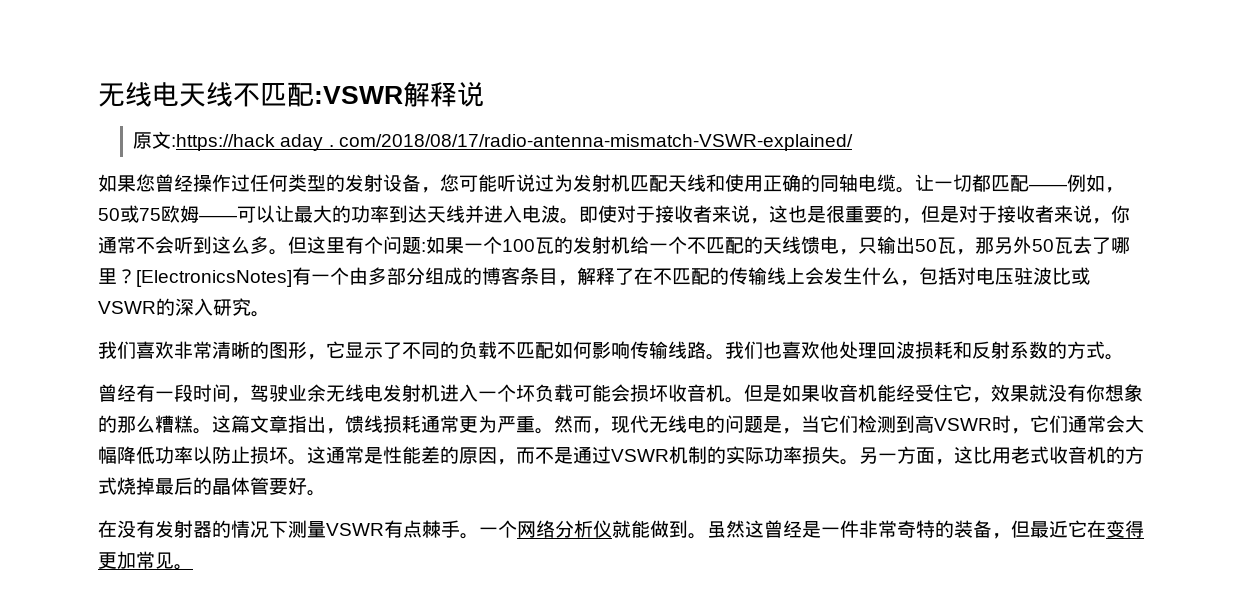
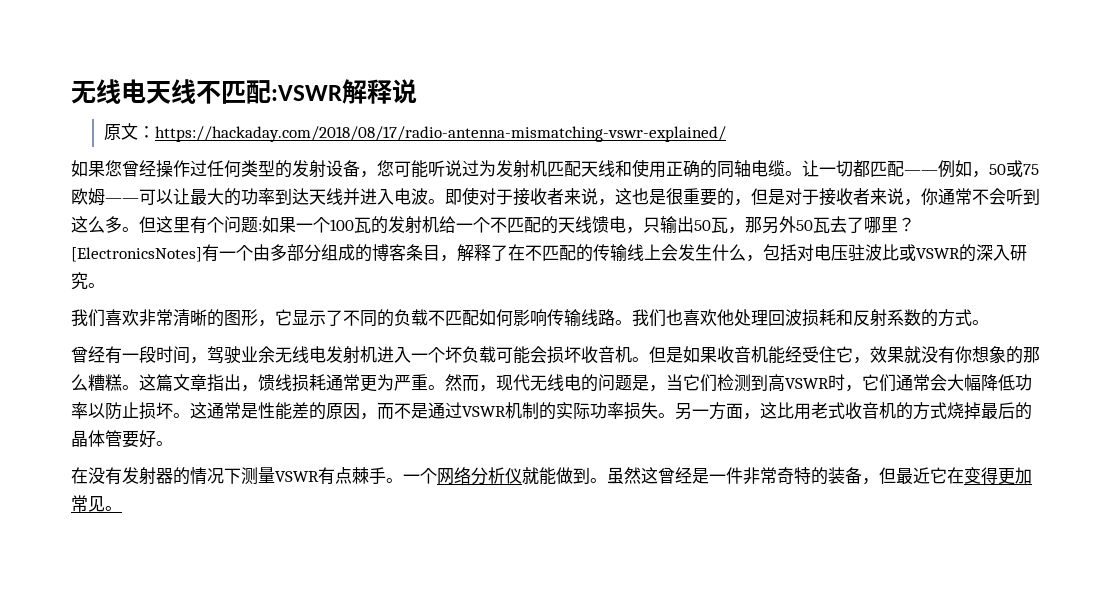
[171,134,853,151] :https://hack aday . com/2018/08/17/radio-antenna-mismatch-VSWR-explained/ -> [137,126,726,142] ：https://hackaday.com/2018/08/17/radio-antenna-mismatching-vswr-explained/

